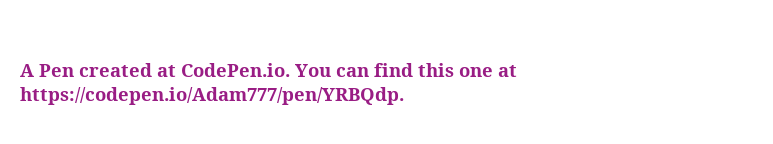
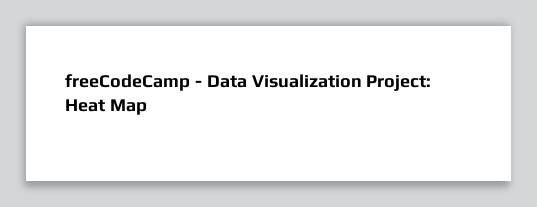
[20,63,517,77] [20,87,404,105] A Pen created at CodePen.io. You can find this one at https://codepen.io/Adam777/pen/YRBQdp. -> [65,74,432,91] [65,99,147,115] freeCodeCamp - Data Visualization Project: Heat Map

